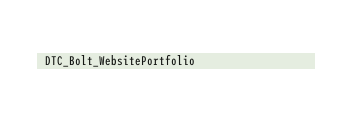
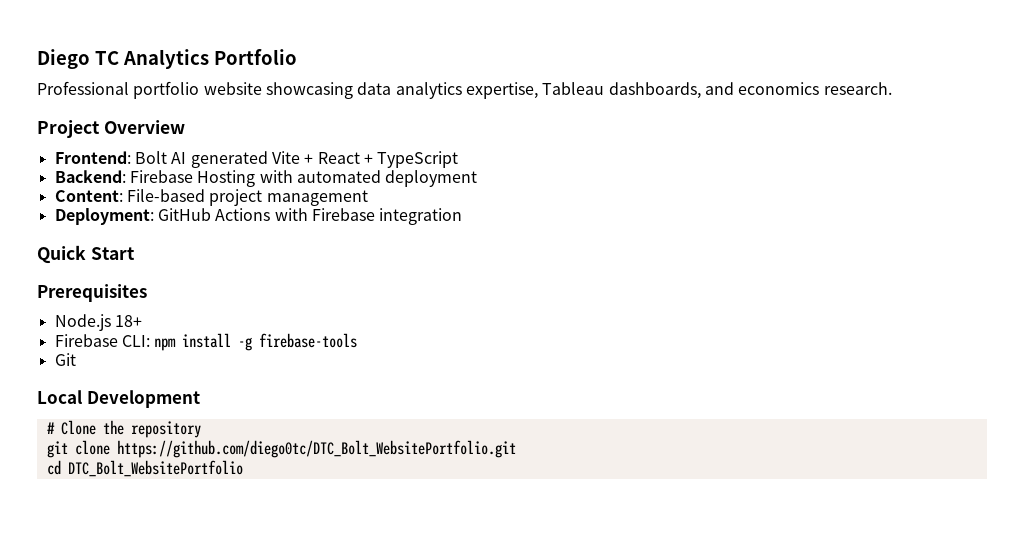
(44, 60) none -> [37,49,297,69] [37,81,892,99] [37,120,185,138] [54,151,459,168] [54,170,478,187] [54,189,368,206] [54,208,463,225] [37,245,135,264] [37,284,147,302] [54,314,142,331] [54,333,358,351] [54,353,76,366] [37,390,200,408] [46,420,201,438] [46,440,516,458] [46,460,61,475] Diego TC Analytics Portfolio // Professional portfolio website showcasing data analytics expertise, Tableau dashboards, and economics research. // Project Overview // Frontend: Bolt AI generated Vite + React + TypeScript // Backend: Firebase Hosting with automated deployment // Content: File-based project management // Deployment: GitHub Actions with Firebase integration // Quick Start // Prerequisites // Node.js 18+ // Firebase CLI: npm install -g firebase-tools // Git // Local Development // # Clone the repository // git clone https://github.com/diego0tc/DTC_Bolt_WebsitePortfolio.git // cd

